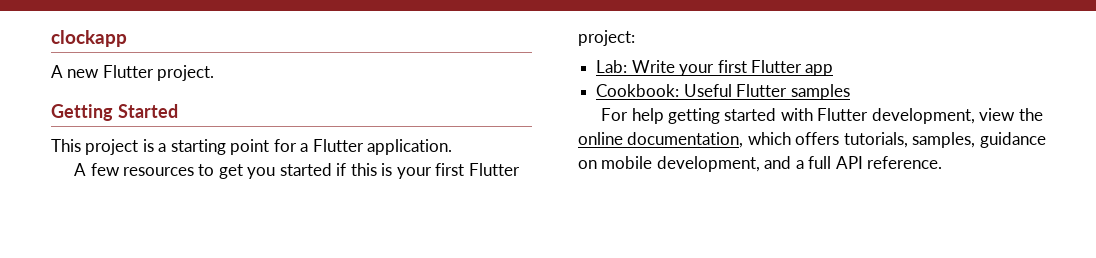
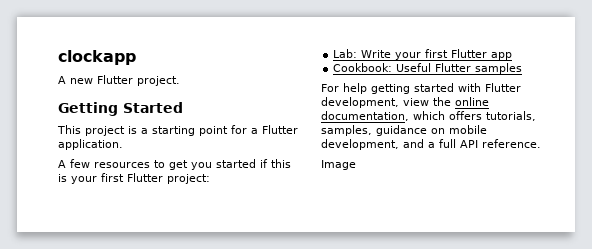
(943, 162) none -> [321,160,356,170] // Image

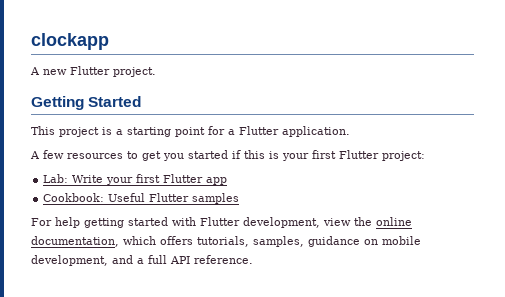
[321,160,356,170] // Image -> (253, 259) none

